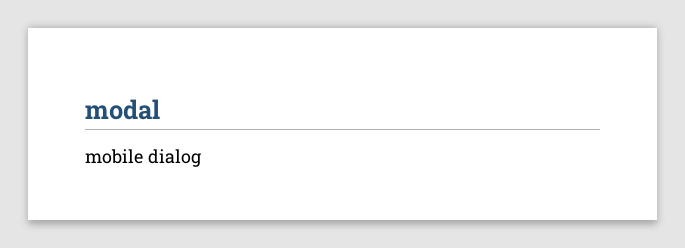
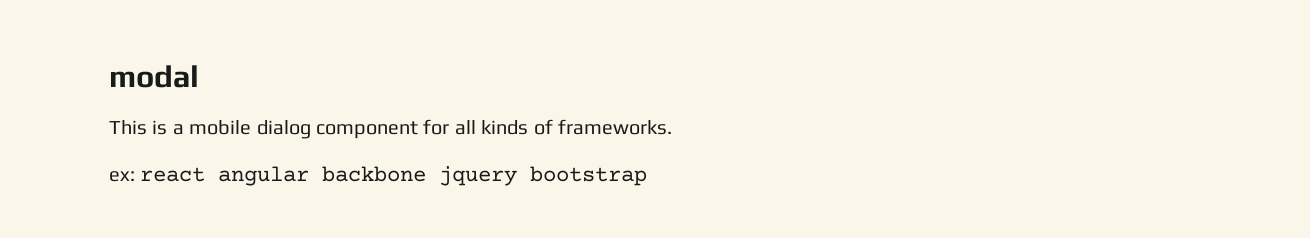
[85,149,201,167] mobile dialog -> [109,119,672,139] [109,166,648,186] This is a mobile dialog component for all kinds of frameworks. // ex: react angular backbone jquery bootstrap

